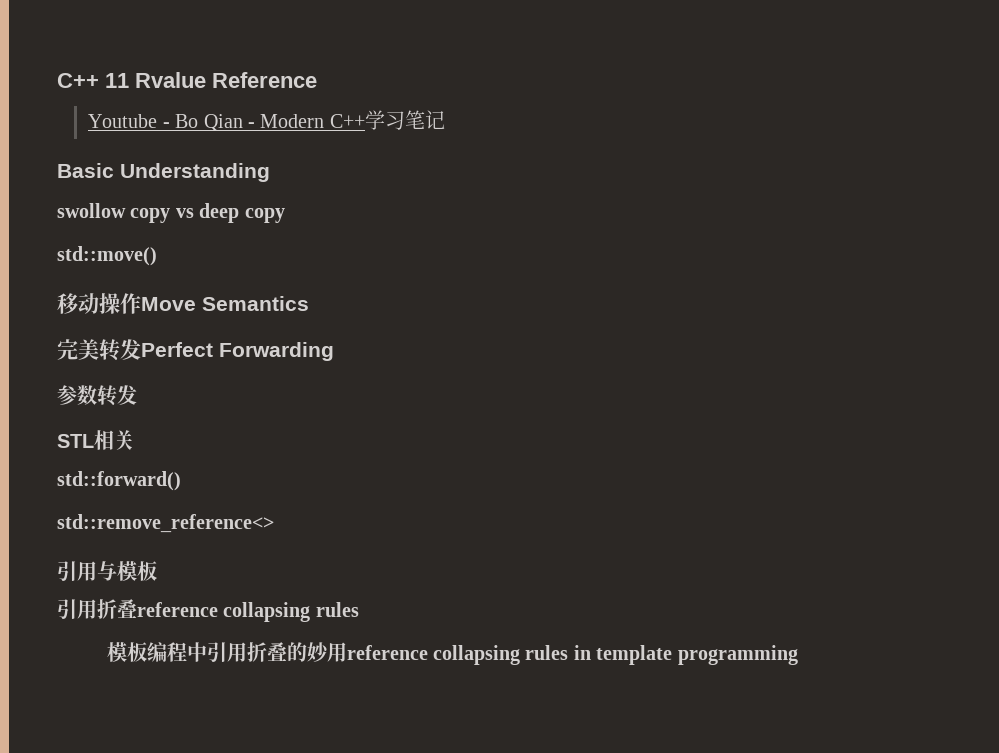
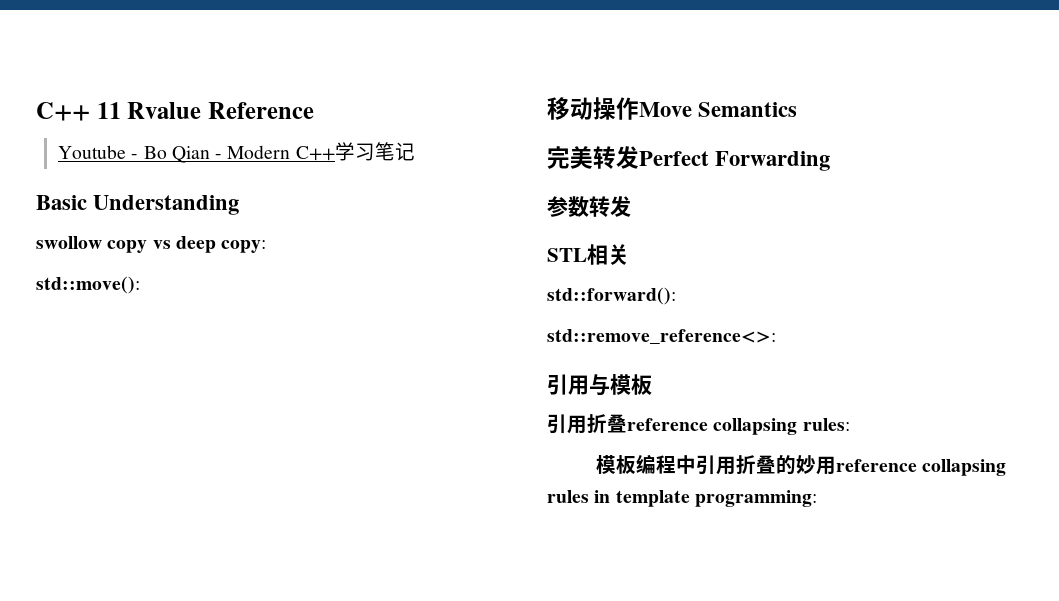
[244,208,285,223] [57,246,157,266] copy // std::move() -> [221,240,267,253] [36,276,140,294] copy: // std::move():
[57,471,181,491] [57,514,274,533] std::forward() // std::remove_reference<> -> [547,287,676,305] [547,329,776,344] std::forward(): // std::remove_reference<>:
[315,602,359,617] rules -> [802,418,850,431] rules:
[677,645,798,665] programming -> [694,490,817,507] programming:

